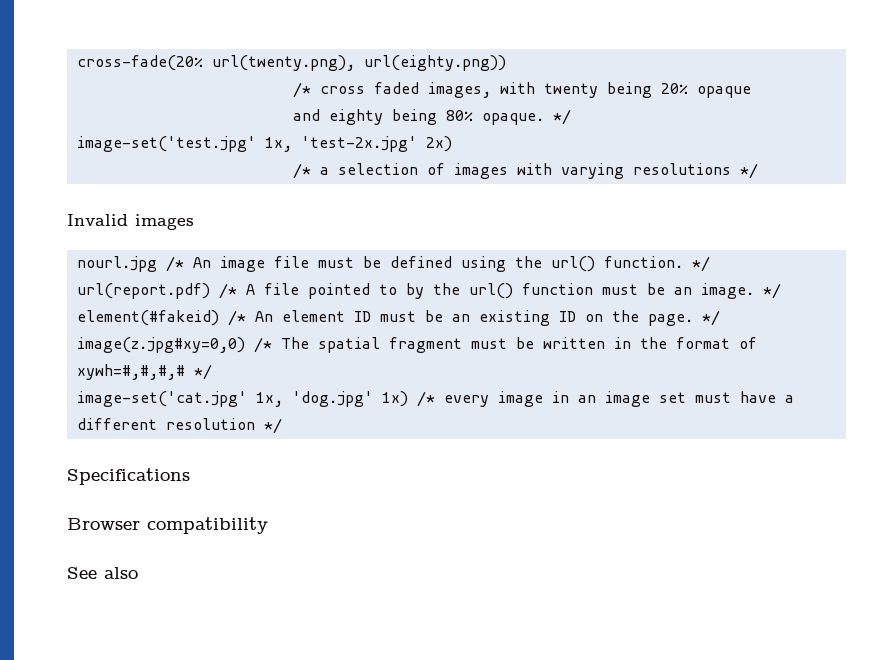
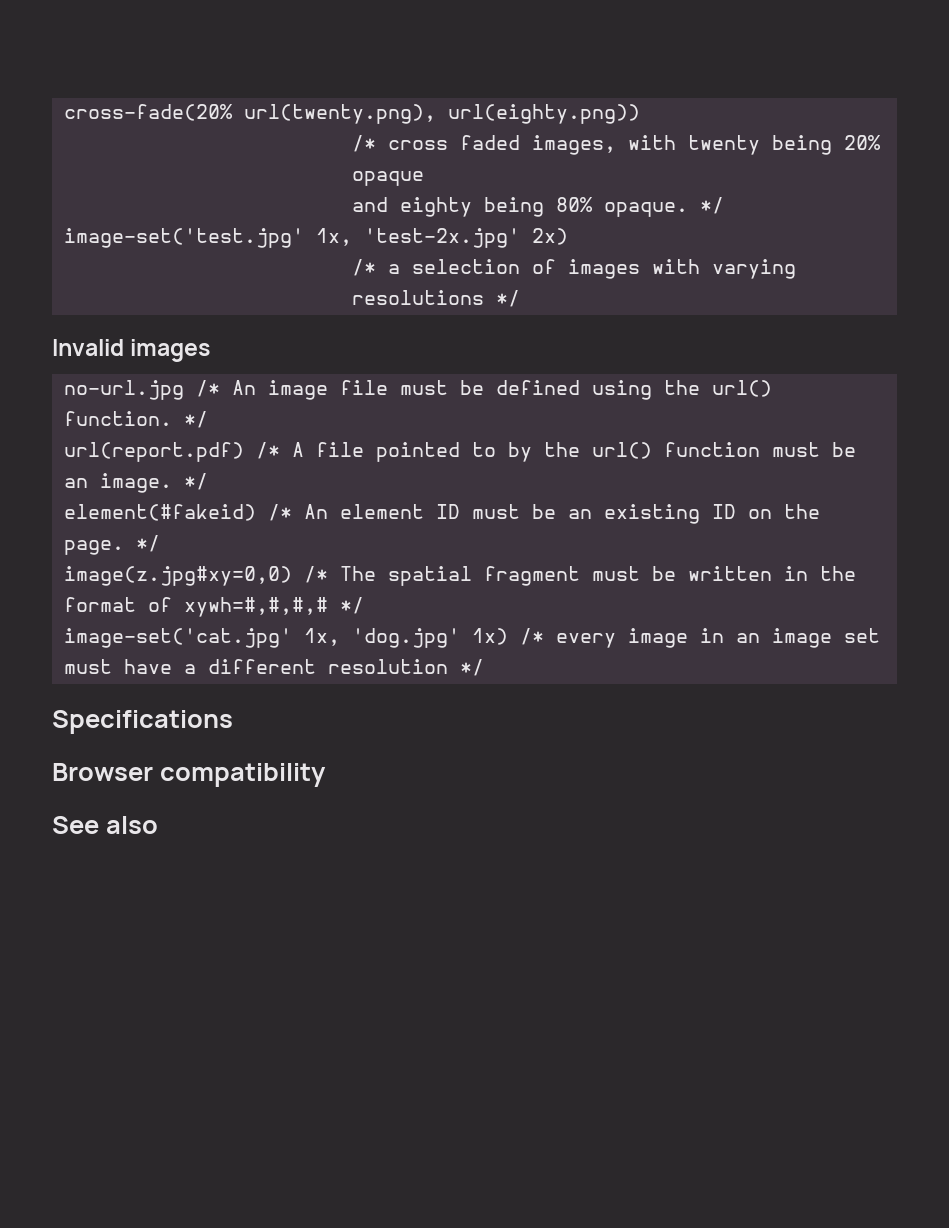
[76,256,157,272] nourl.jpg -> [64,380,185,400] no-url.jpg

